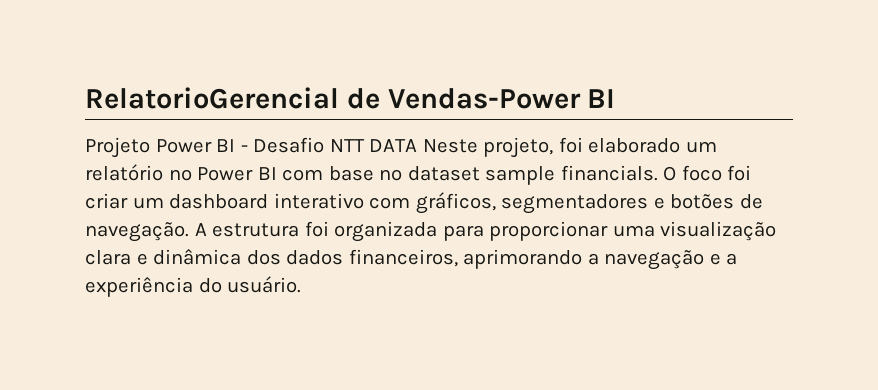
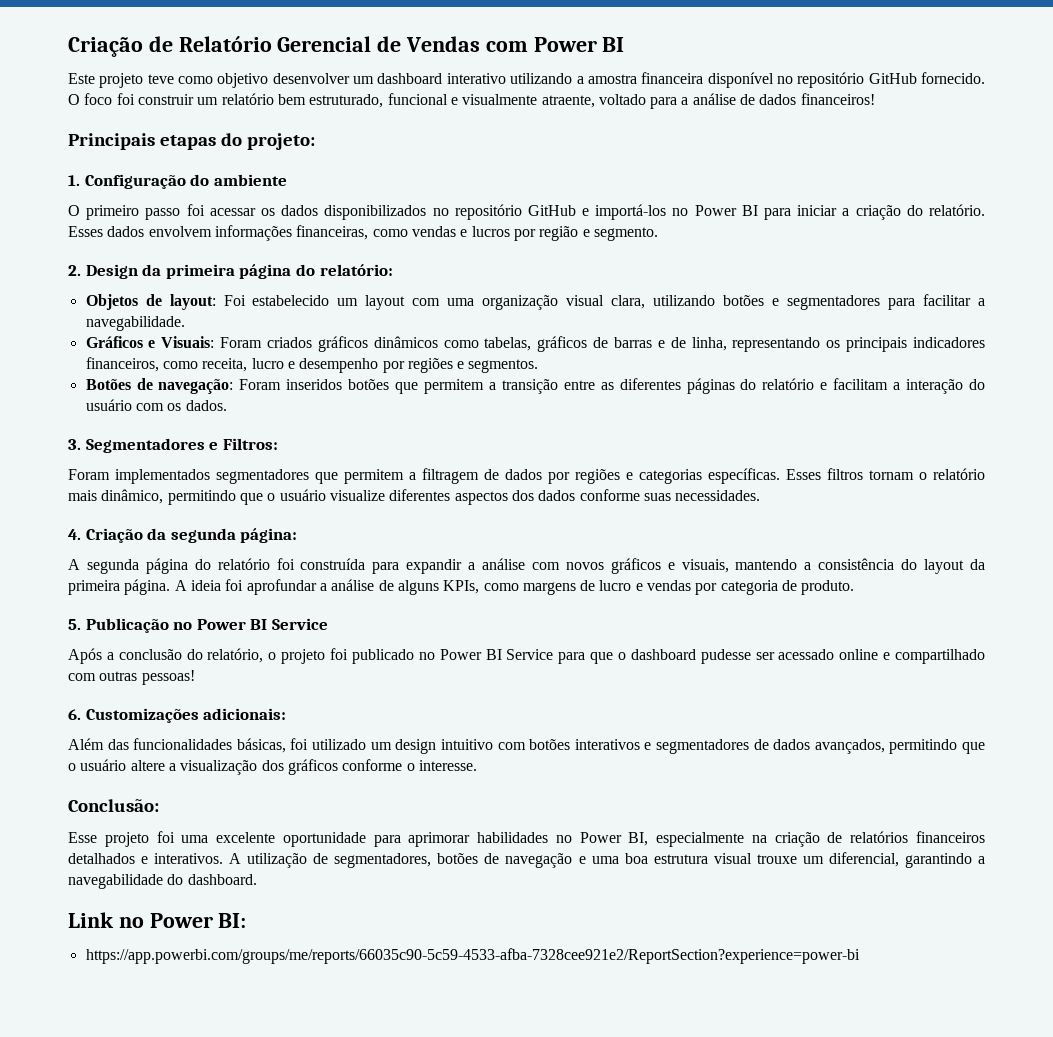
[85,87,616,109] [85,137,717,158] [85,164,752,185] [85,192,763,214] [85,221,777,242] [85,248,738,270] [85,276,302,297] RelatorioGerencial de Vendas-Power BI // Projeto Power BI - Desafio NTT DATA Neste projeto, foi elaborado um relatório no Power BI com base no dataset sample financials. O foco foi criar um dashboard interativo com gráficos, segmentadores e botões de navegação. A estrutura foi organizada para proporcionar uma visualização clara e dinâmica dos dados financeiros, aprimorando a navegação e a experiência do usuário. -> [68,36,625,57] [68,72,986,88] [68,93,875,109] [68,133,316,150] [68,174,287,189] [68,204,985,220] [68,225,658,241] [68,264,393,279] [85,294,986,310] [85,316,185,331] [85,336,986,352] [85,357,539,373] [85,378,985,394] [85,399,227,411] [68,438,278,453] [68,468,985,484] [68,489,761,505] [68,528,298,543] [68,558,986,574] [68,579,855,595] [68,618,328,633] [68,648,986,664] [68,670,195,685] [68,708,287,723] [68,738,985,754] [68,759,477,775] [68,799,159,812] [68,831,985,847] [68,852,986,868] [68,874,257,889] [68,912,247,928] [85,948,860,964] Criação de Relatório Gerencial de Vendas com Power BI // Este projeto teve como objetivo desenvolver um dashboard interativo utilizando a amostra financeira disponível no repositório GitHub fornecido. O foco foi construir um relatório bem estruturado, funcional e visualmente atraente, voltado para a análise de dados financeiros! // Principais etapas do projeto: // 1. Configuração do ambiente // O primeiro passo foi acessar os dados disponibilizados no repositório GitHub e importá-los no Power BI para iniciar a criação do relatório. Esses dados envolvem informações financeiras, como vendas e lucros por região e segmento. // 2. Design da primeira página do relatório: // Objetos de layout: Foi estabelecido um layout com uma organização visual clara, utilizando botões e segmentadores para facilitar a navegabilidade. // Gráficos e Visuais: Foram criados gráficos dinâmicos como tabelas, gráficos de barras e de linha, representando os principais indicadores financeiros, como receita, lucro e desempenho por regiões e segmentos. // Botões de navegação: Foram inseridos botões que permitem a transição entre as diferentes páginas do relatório e facilitam a interação do usuário com os dados. // 3. Segmentadores e Filtros: // Foram implementados segmentadores que permitem a filtragem de dados por regiões e categorias específicas. Esses filtros tornam o relatório mais dinâmico, permitindo que o usuário visualize diferentes aspectos dos dados conforme suas necessidades. // 4. Criação da segunda página: // A segunda página do relatório foi construída para expandir a análise com novos gráficos e visuais, mantendo a consistência do layout da primeira página. A ideia foi aprofundar a análise de alguns KPIs, como margens de lucro e vendas por categoria de produto. // 5. Publicação no Power BI Service // Após a conclusão do relatório, o projeto foi publicado no Power BI Service para que o dashboard pudesse ser acessado online e compartilhado com outras pessoas! // 6. Customizações adicionais: // Além das funcionalidades básicas, foi utilizado um design intuitivo com botões interativos e segmentadores de dados avançados, permitindo que o usuário altere a visualização dos gráficos conforme o interesse. // Conclusão: // Esse projeto foi uma excelente oportunidade para aprimorar habilidades no Power BI, especialmente na criação de relatórios financeiros detalhados e interativos. A utilização de segmentadores, botões de navegação e uma boa estrutura visual trouxe um diferencial, garantindo a navegabilidade do dashboard. // Link no Power BI: // https://app.powerbi.com/groups/me/reports/66035c90-5c59-4533-afba-7328cee921e2/ReportSection?experience=power-bi

